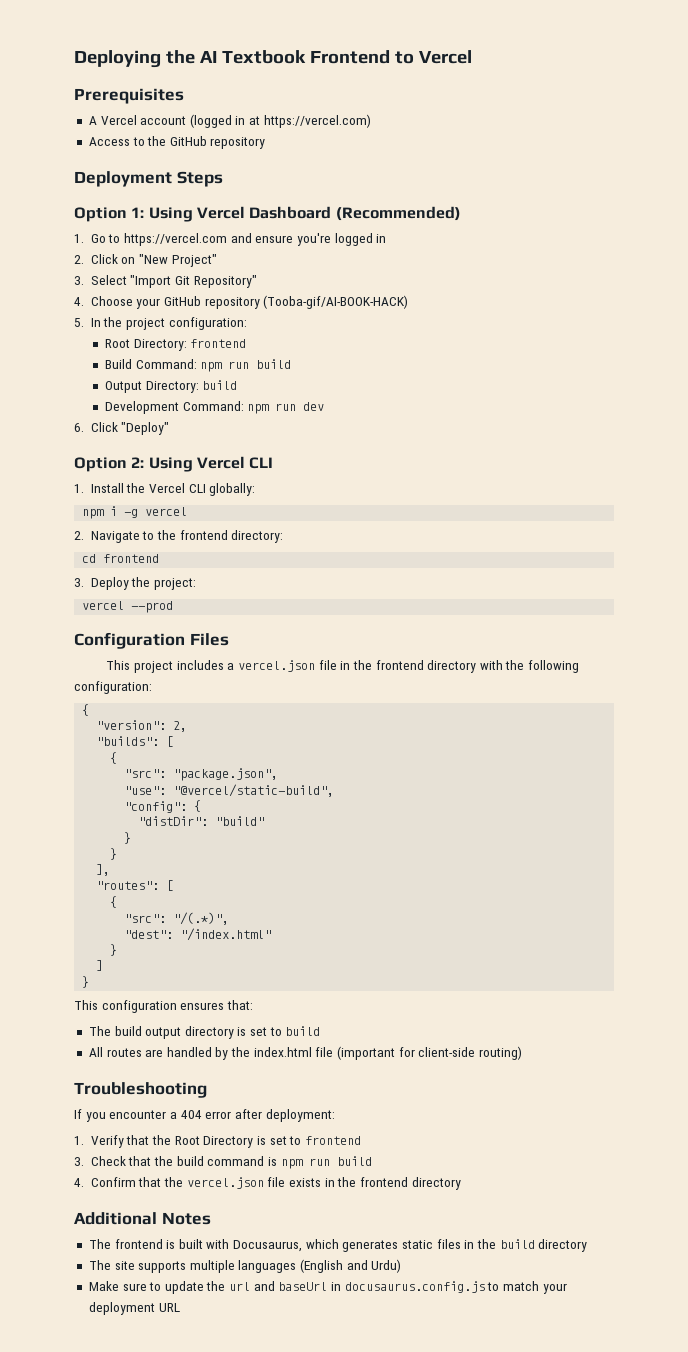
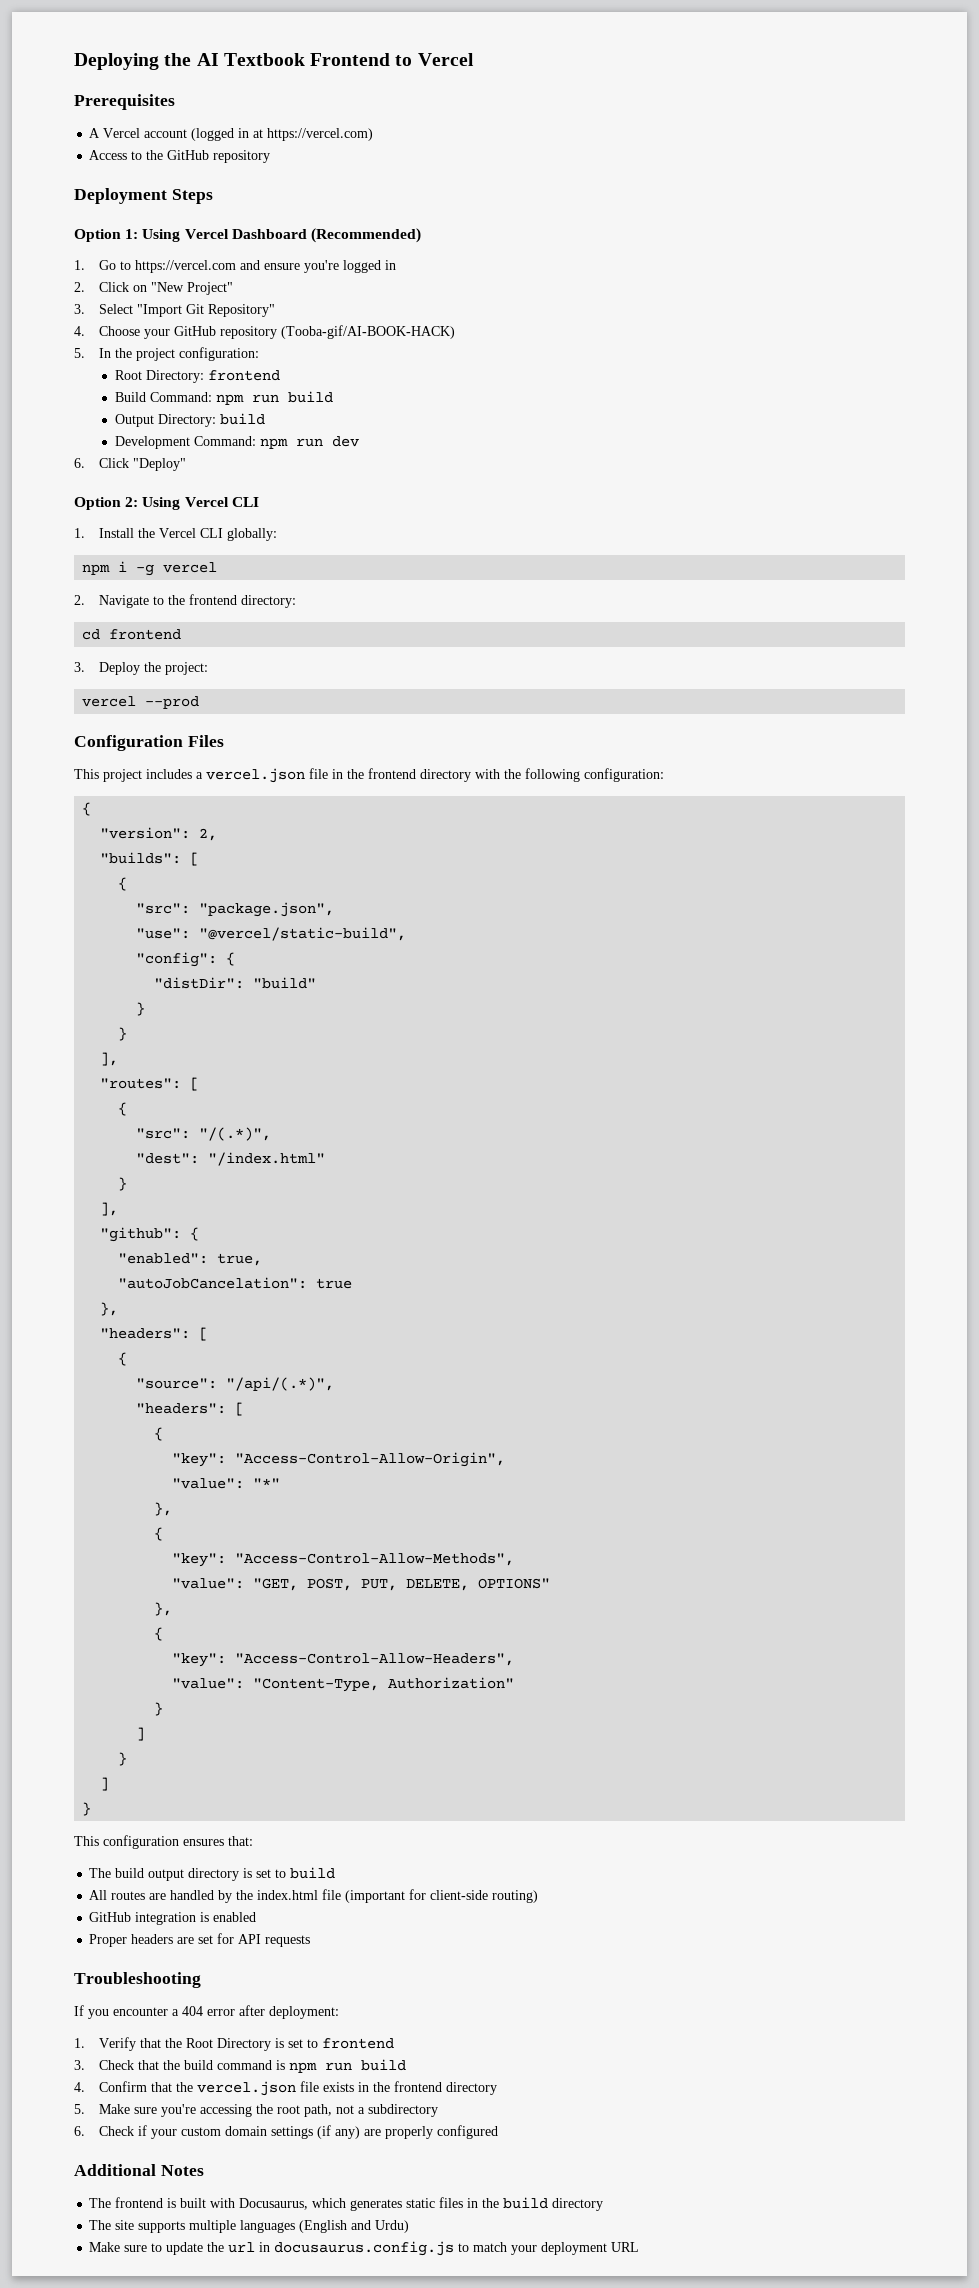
(118, 950) none -> [100,1202,119,1216] [100,1227,200,1242] [118,1253,263,1266] [118,1277,353,1289] [100,1302,119,1316] [100,1327,209,1341] [118,1352,128,1366] [136,1377,335,1391] [136,1402,245,1416] [154,1427,164,1441] [172,1452,506,1467] [172,1478,281,1489] [154,1502,173,1516] [154,1527,164,1541] [172,1553,515,1567] [172,1578,551,1591] [154,1602,173,1616] [154,1627,164,1641] [172,1653,515,1667] [172,1677,515,1692] [154,1702,164,1716] [136,1727,146,1741] [118,1752,128,1766] // ], // "github": { // "enabled": true, // "autoJobCancelation": true // }, // "headers": [ // { // "source": "/api/(.*)", // "headers": [ // { // "key": "Access-Control-Allow-Origin", // "value": "*" // }, // { // "key": "Access-Control-Allow-Methods", // "value": "GET, POST, PUT, DELETE, OPTIONS" // }, // { // "key": "Access-Control-Allow-Headers", // "value": "Content-Type, Authorization" // } // ] // }
(522, 1053) none -> [89,1912,257,1925] [89,1933,311,1947] // GitHub integration is enabled // Proper headers are set for API requests
(461, 1183) none -> [74,2104,439,2117] [74,2125,499,2139] // 5. Make sure you're accessing the root path, not a subdirectory // 6. Check if your custom domain settings (if any) are properly configured
[253,1281,328,1291] and baseUrl -> (256, 2247) none

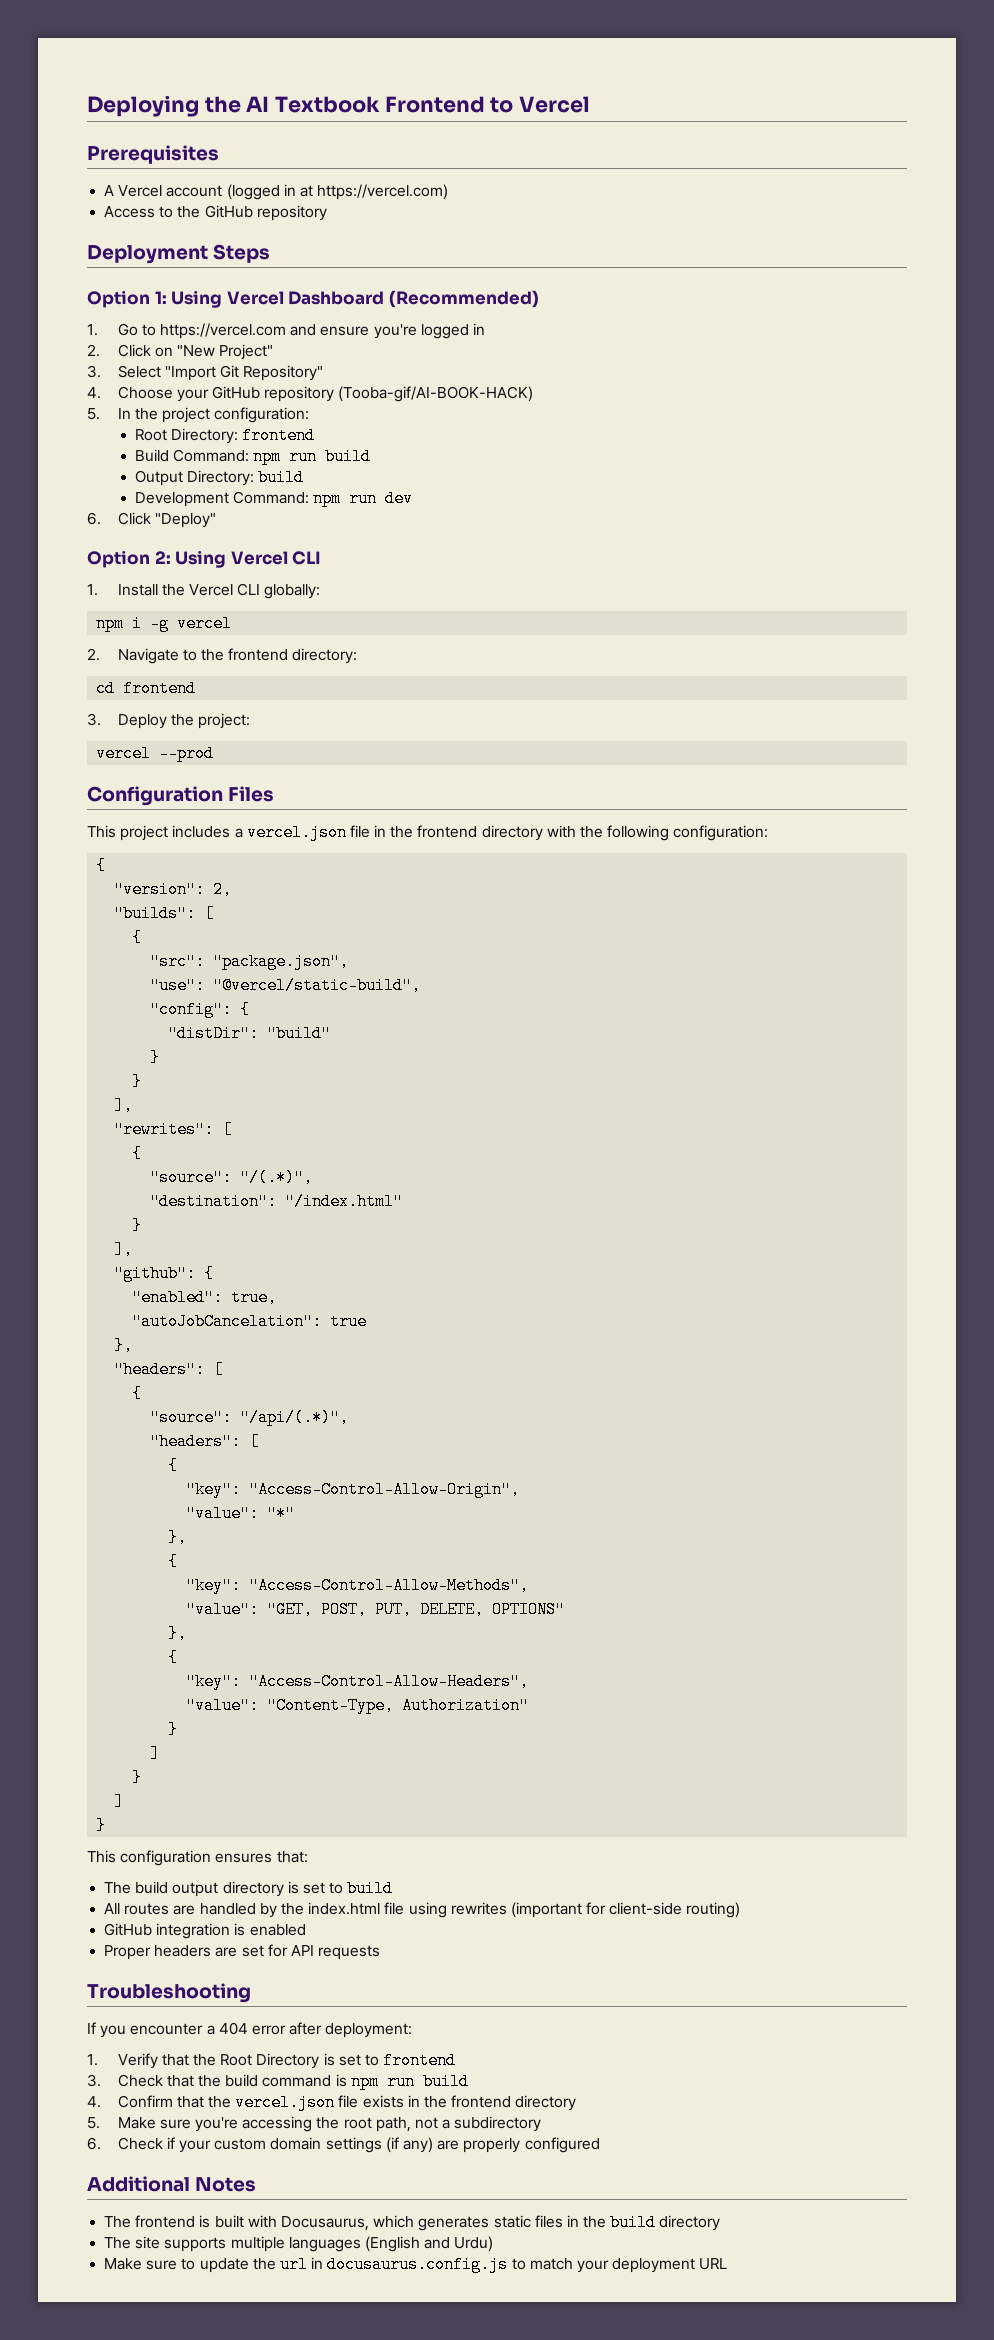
[100,1077,200,1091] [118,1102,128,1116] [136,1128,191,1139] "routes": [ // { // "src": -> [114,1121,233,1138] [132,1145,143,1162] [150,1169,233,1186] "rewrites": [ // { // "source":
[136,1153,200,1164] "dest": -> [150,1193,278,1210] "destination":
(342, 1894) none -> [408,1902,507,1918] using rewrites

